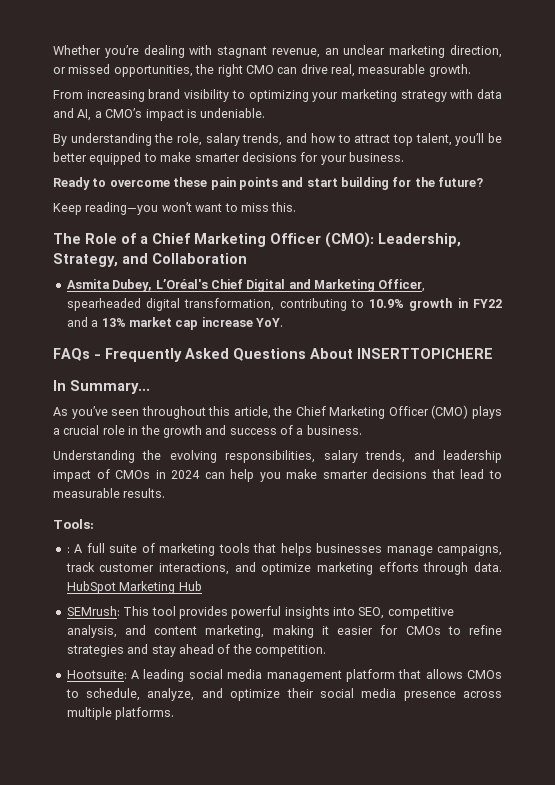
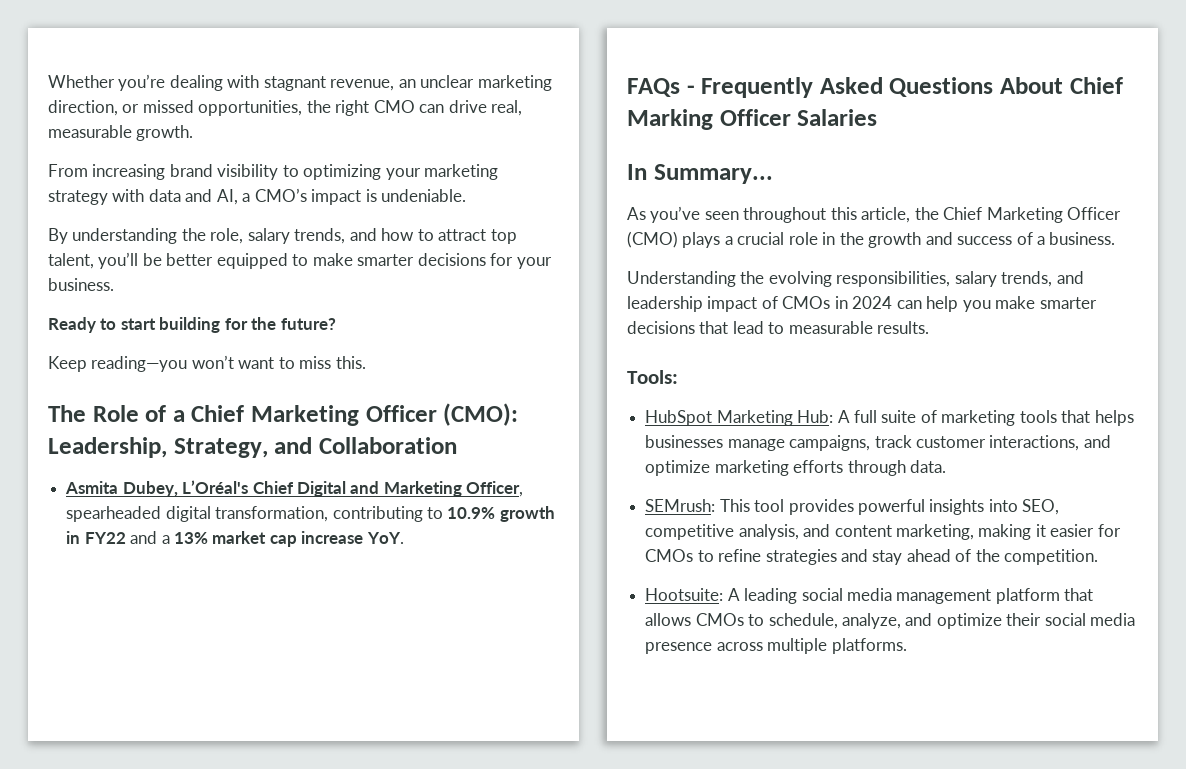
[109,177,304,190] overcome these pain points and -> (117, 324) none
[357,348,493,359] INSERTTOPICHERE -> [1069,77,1123,94] [627,109,878,130] Chief Marking Officer Salaries
[66,547,70,553] : -> [645,410,834,426] HubSpot Marketing Hub:
[66,581,202,594] HubSpot Marketing Hub -> (946, 466) none

